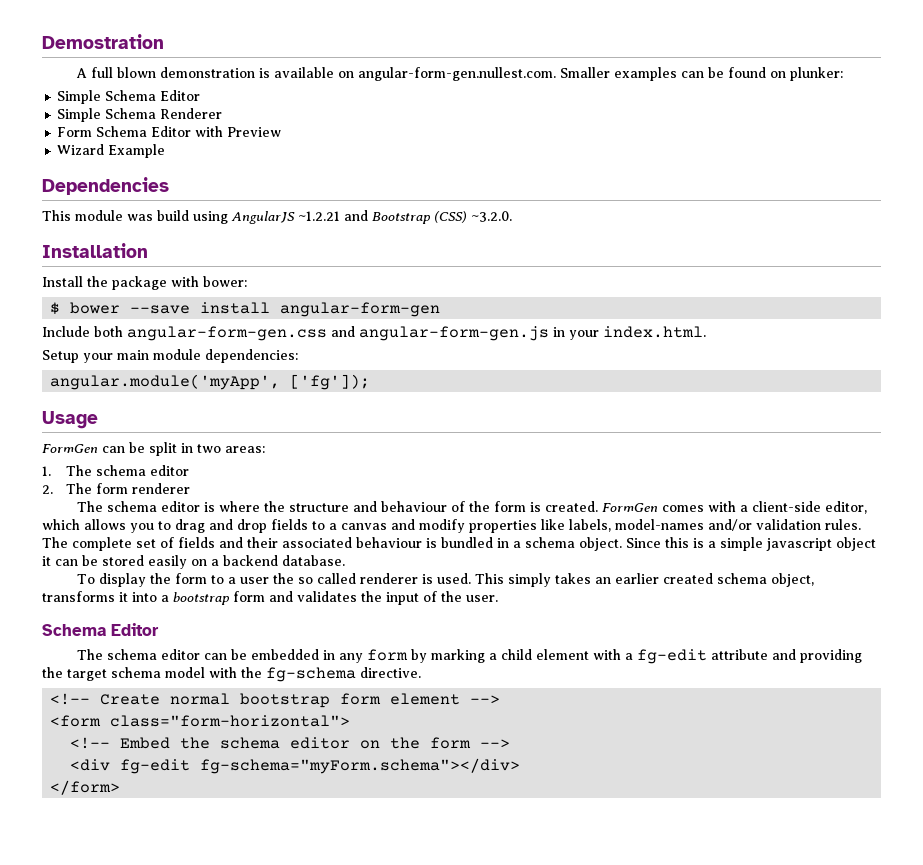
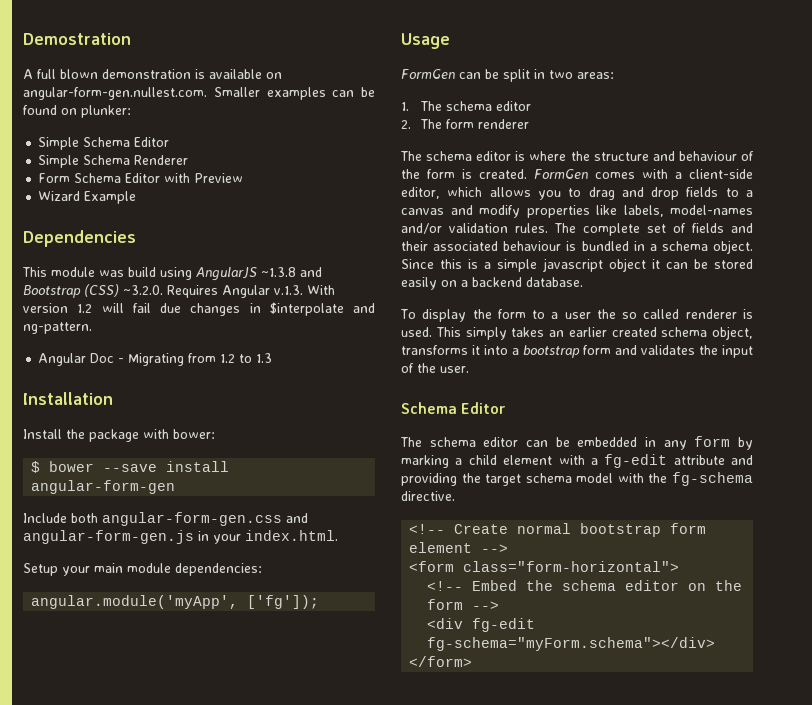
[298,211,340,221] ~1.2.21 -> [261,267,296,277] ~1.3.8
(512, 216) none -> [167,285,335,298] [23,302,375,316] [23,322,92,334] [38,353,273,366] Requires Angular v.1.3. With version 1.2 will fail due changes in $interpolate and ng-pattern. // Angular Doc - Migrating from 1.2 to 1.3

